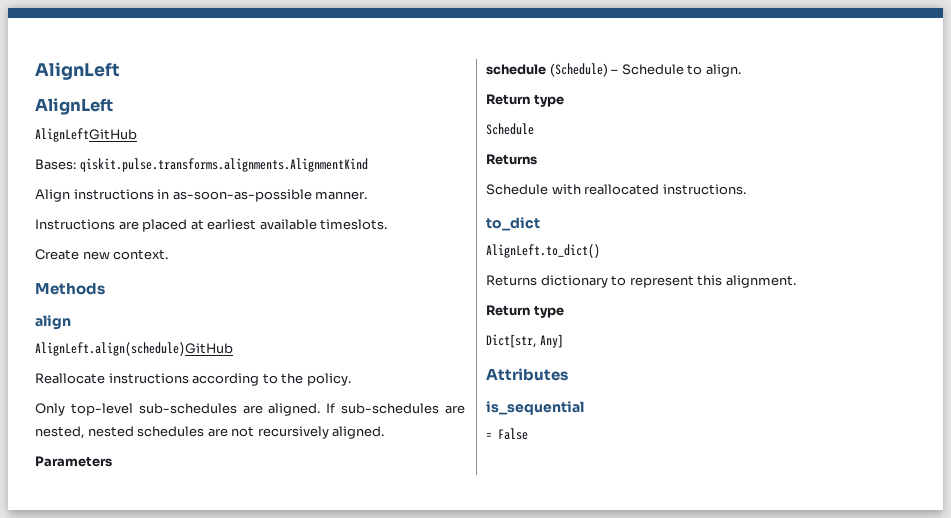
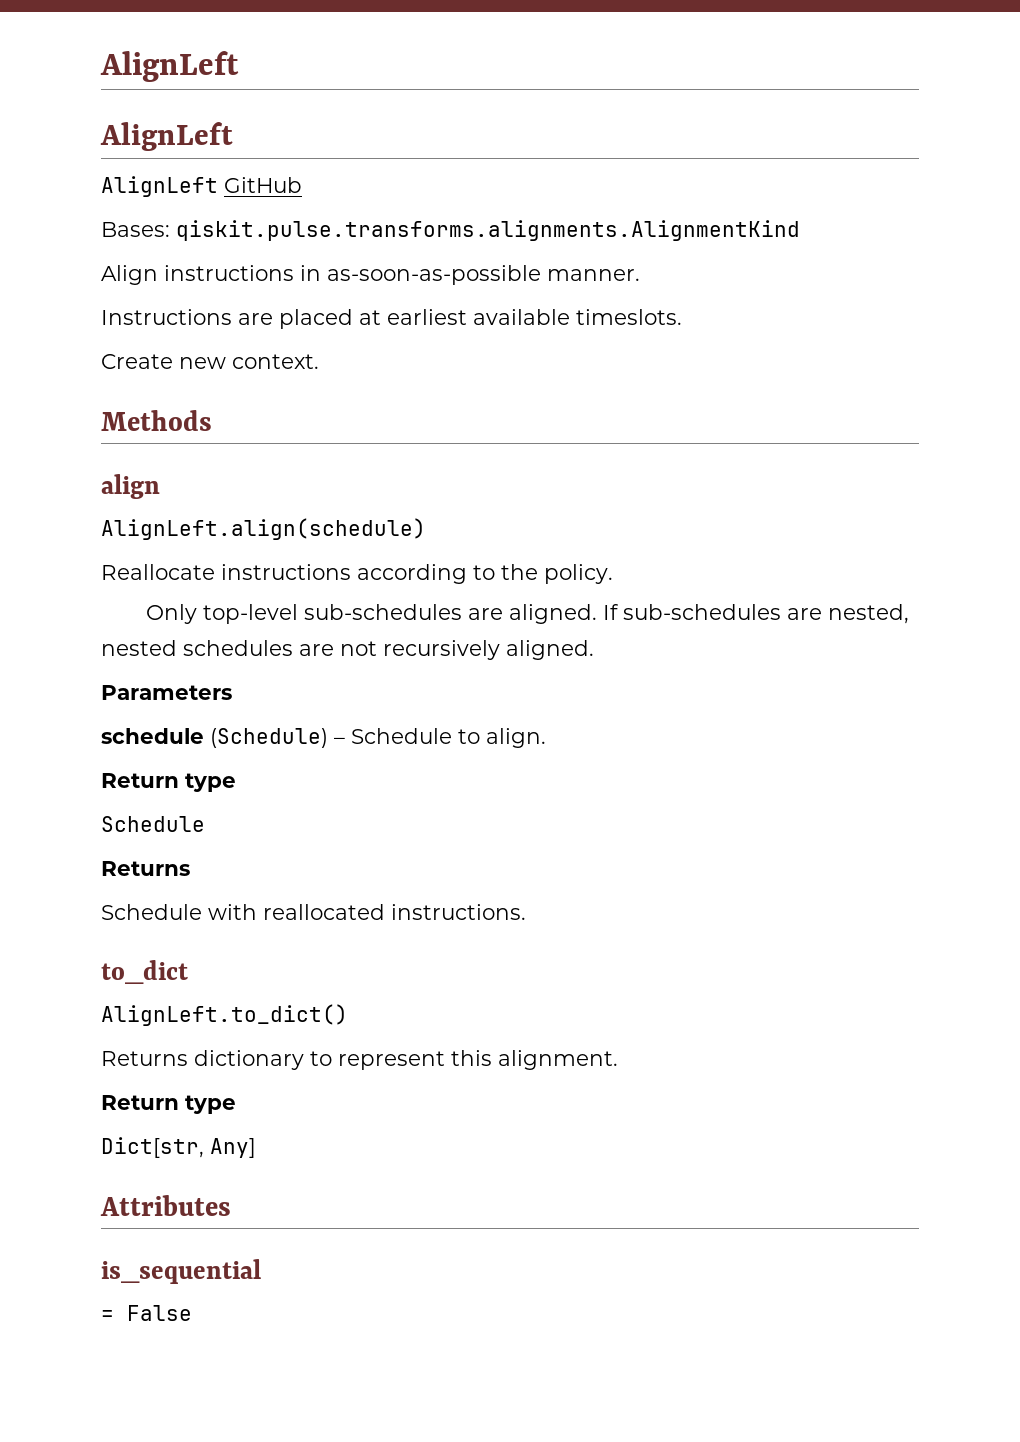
[35,128,137,142] AlignLeftGitHub -> [101,176,302,197] AlignLeft GitHub
[35,342,233,356] AlignLeft.align(schedule)GitHub -> [101,518,426,540] AlignLeft.align(schedule)

